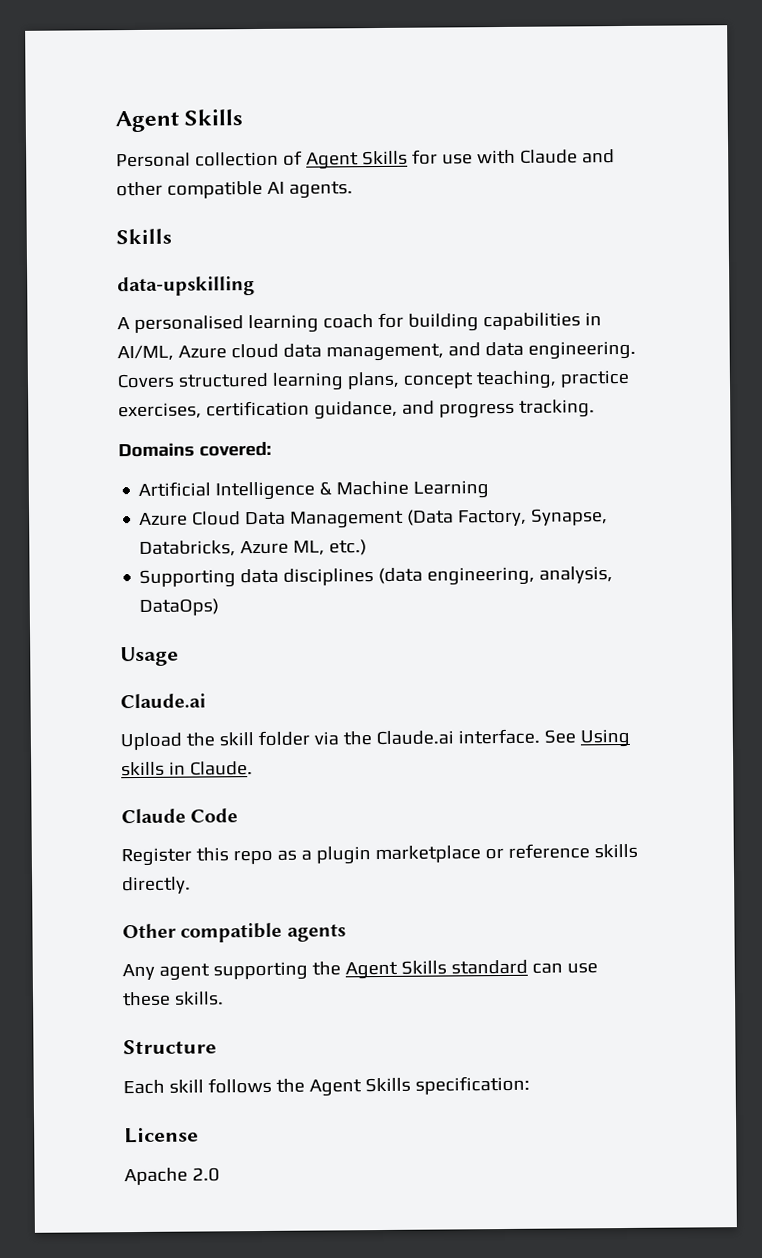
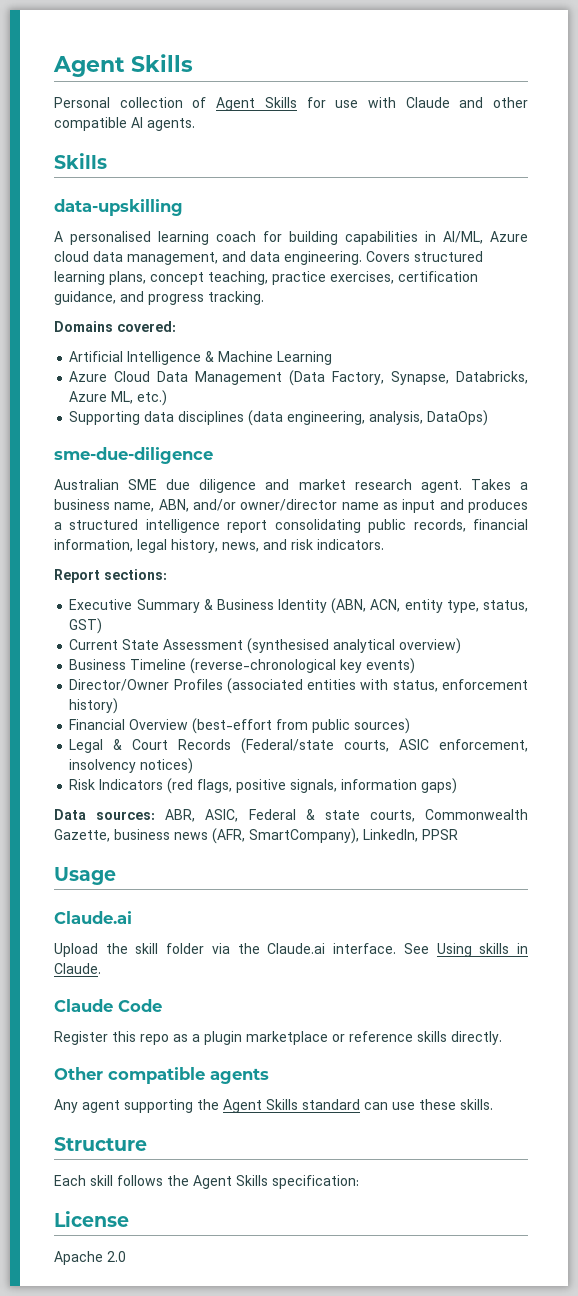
(220, 607) none -> [54,447,213,464] [54,479,528,493] [54,499,528,513] [54,519,528,533] [54,539,384,553] [54,569,167,583] [69,598,529,614] [69,618,103,634] [69,638,462,654] [69,658,416,674] [69,678,528,694] [69,698,119,714] [69,718,411,734] [69,738,528,754] [69,758,194,774] [69,778,458,794] [54,809,528,822] [54,828,458,844] // sme-due-diligence // Australian SME due diligence and market research agent. Takes a business name, ABN, and/or owner/director name as input and produces a structured intelligence report consolidating public records, financial information, legal history, news, and risk indicators. // Report sections: // Executive Summary & Business Identity (ABN, ACN, entity type, status, GST) // Current State Assessment (synthesised analytical overview) // Business Timeline (reverse-chronological key events) // Director/Owner Profiles (associated entities with status, enforcement history) // Financial Overview (best-effort from public sources) // Legal & Court Records (Federal/state courts, ASIC enforcement, insolvency notices) // Risk Indicators (red flags, positive signals, information gaps) // Data sources: ABR, ASIC, Federal & state courts, Commonwealth Gazette, business news (AFR, SmartCompany), LinkedIn, PPSR

